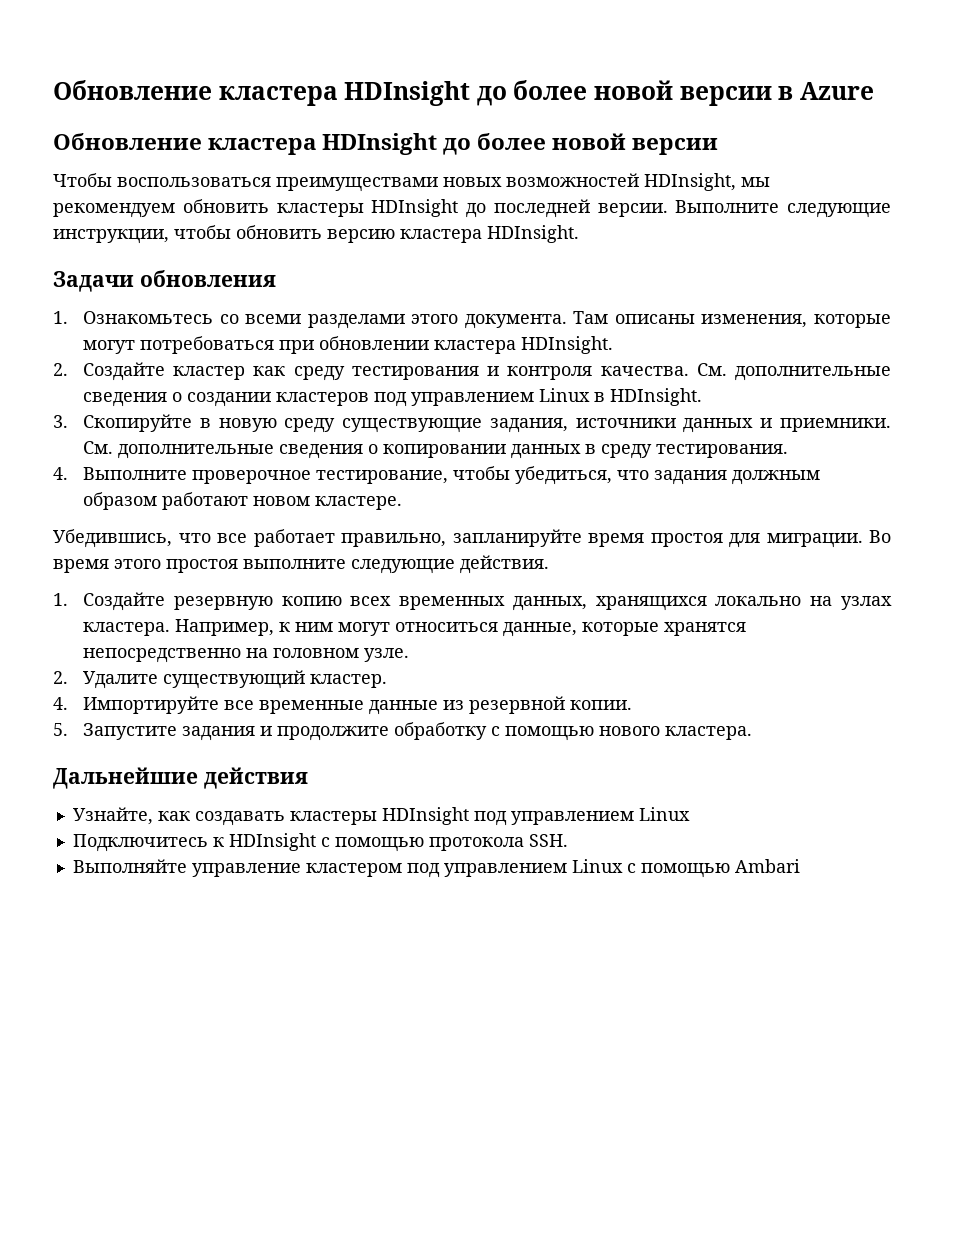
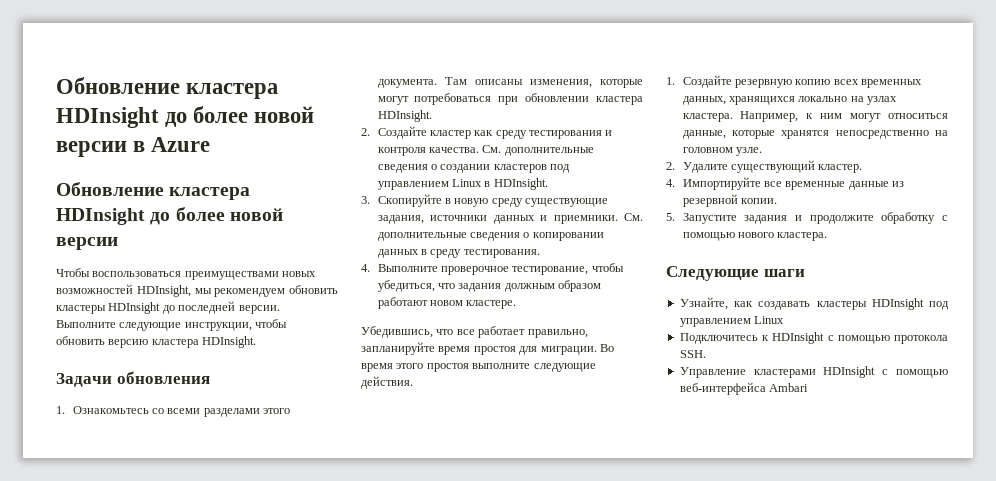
[53,767,308,789] Дальнейшие действия -> [666,266,805,281] Следующие шаги
[72,859,730,878] Выполняйте управление кластером под управлением Linux с помощью -> [679,366,948,378] [679,382,766,395] Управление кластерами HDInsight с помощью веб-интерфейса

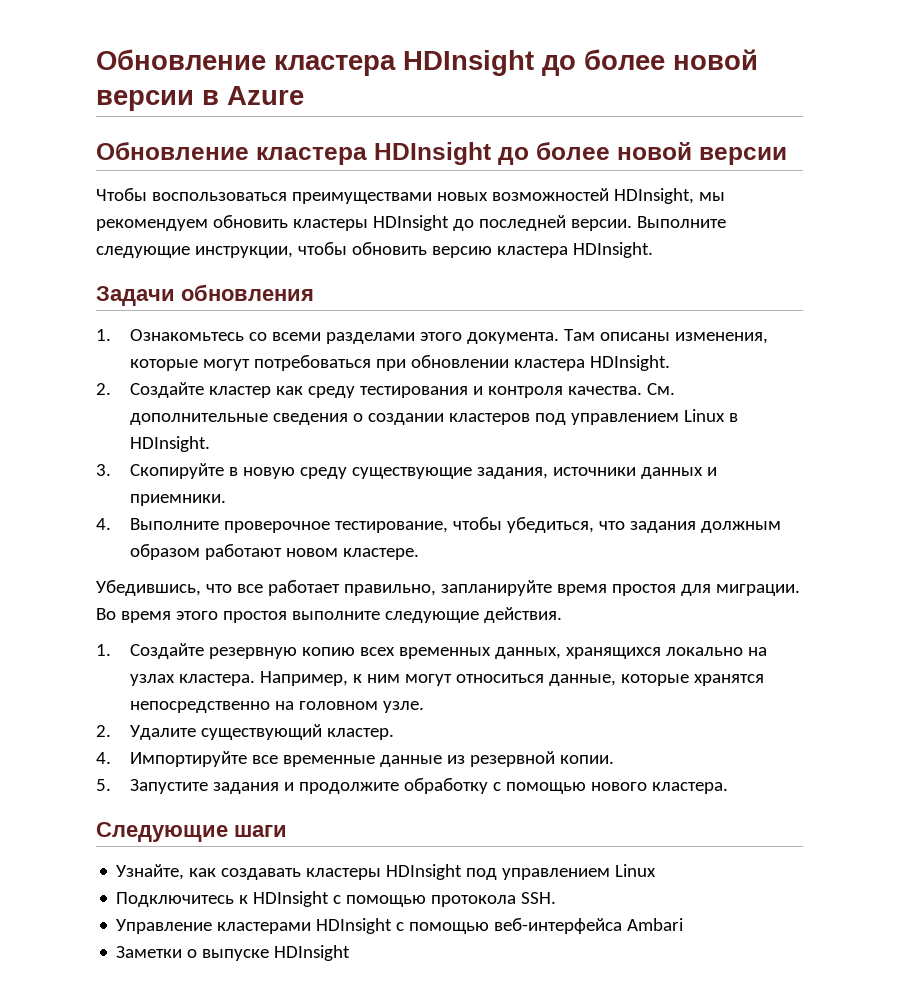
[624,213,643,221] [377,232,604,241] [377,249,540,258] См. дополнительные сведения о копировании данных в среду тестирования. -> (227, 500) none
(809, 387) none -> [116,945,351,961] // Заметки о выпуске HDInsight

